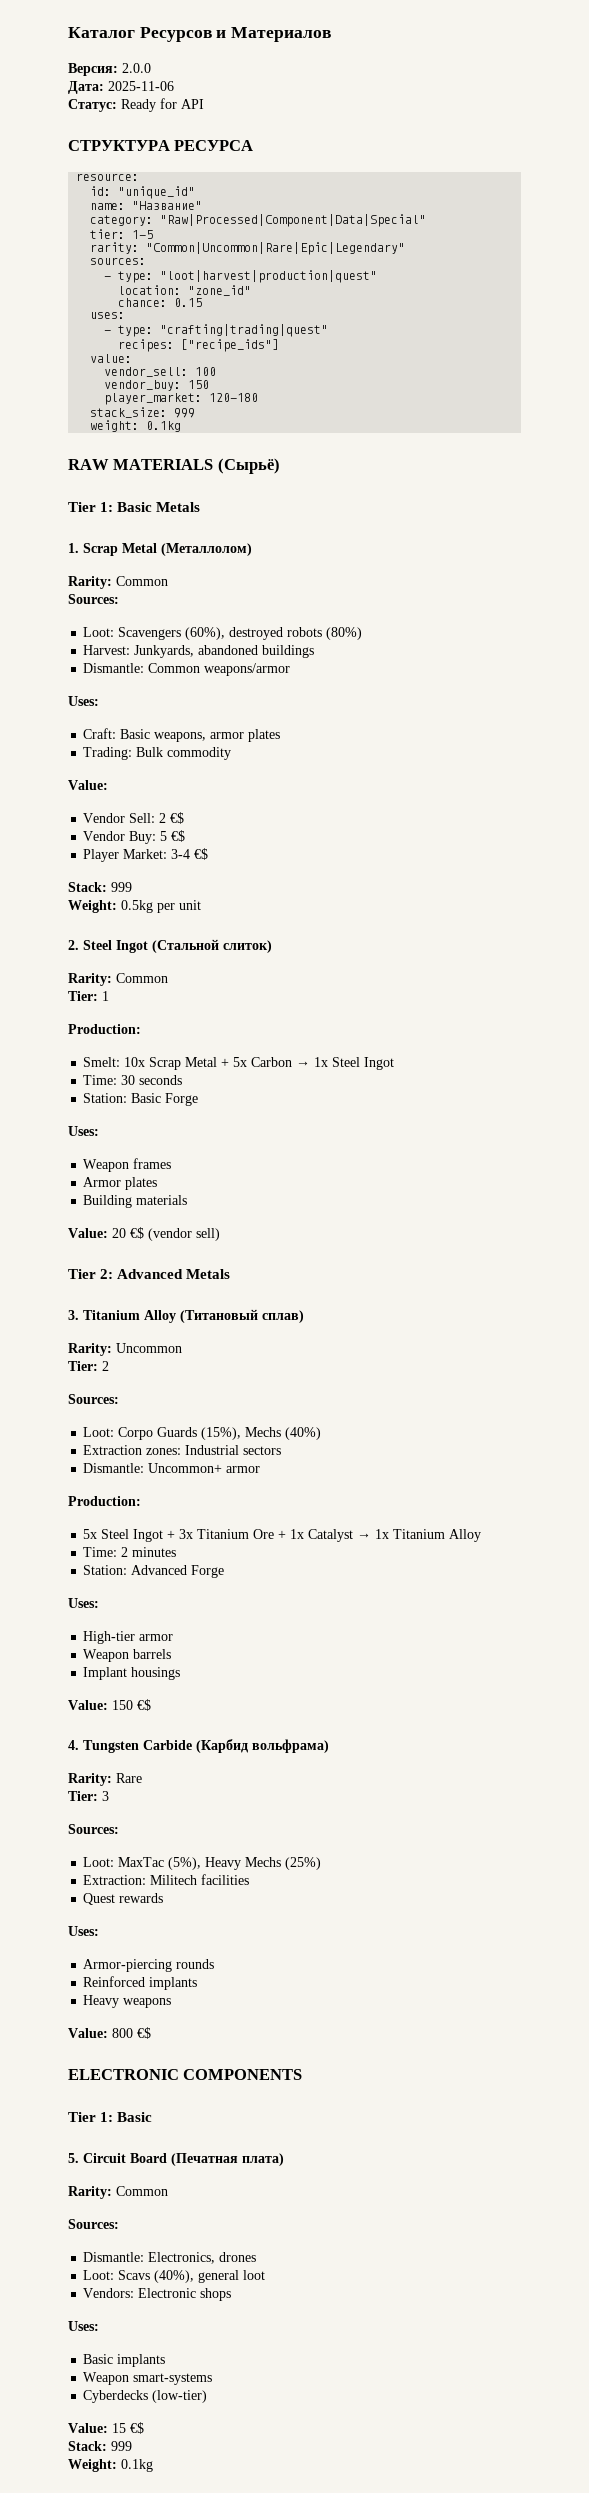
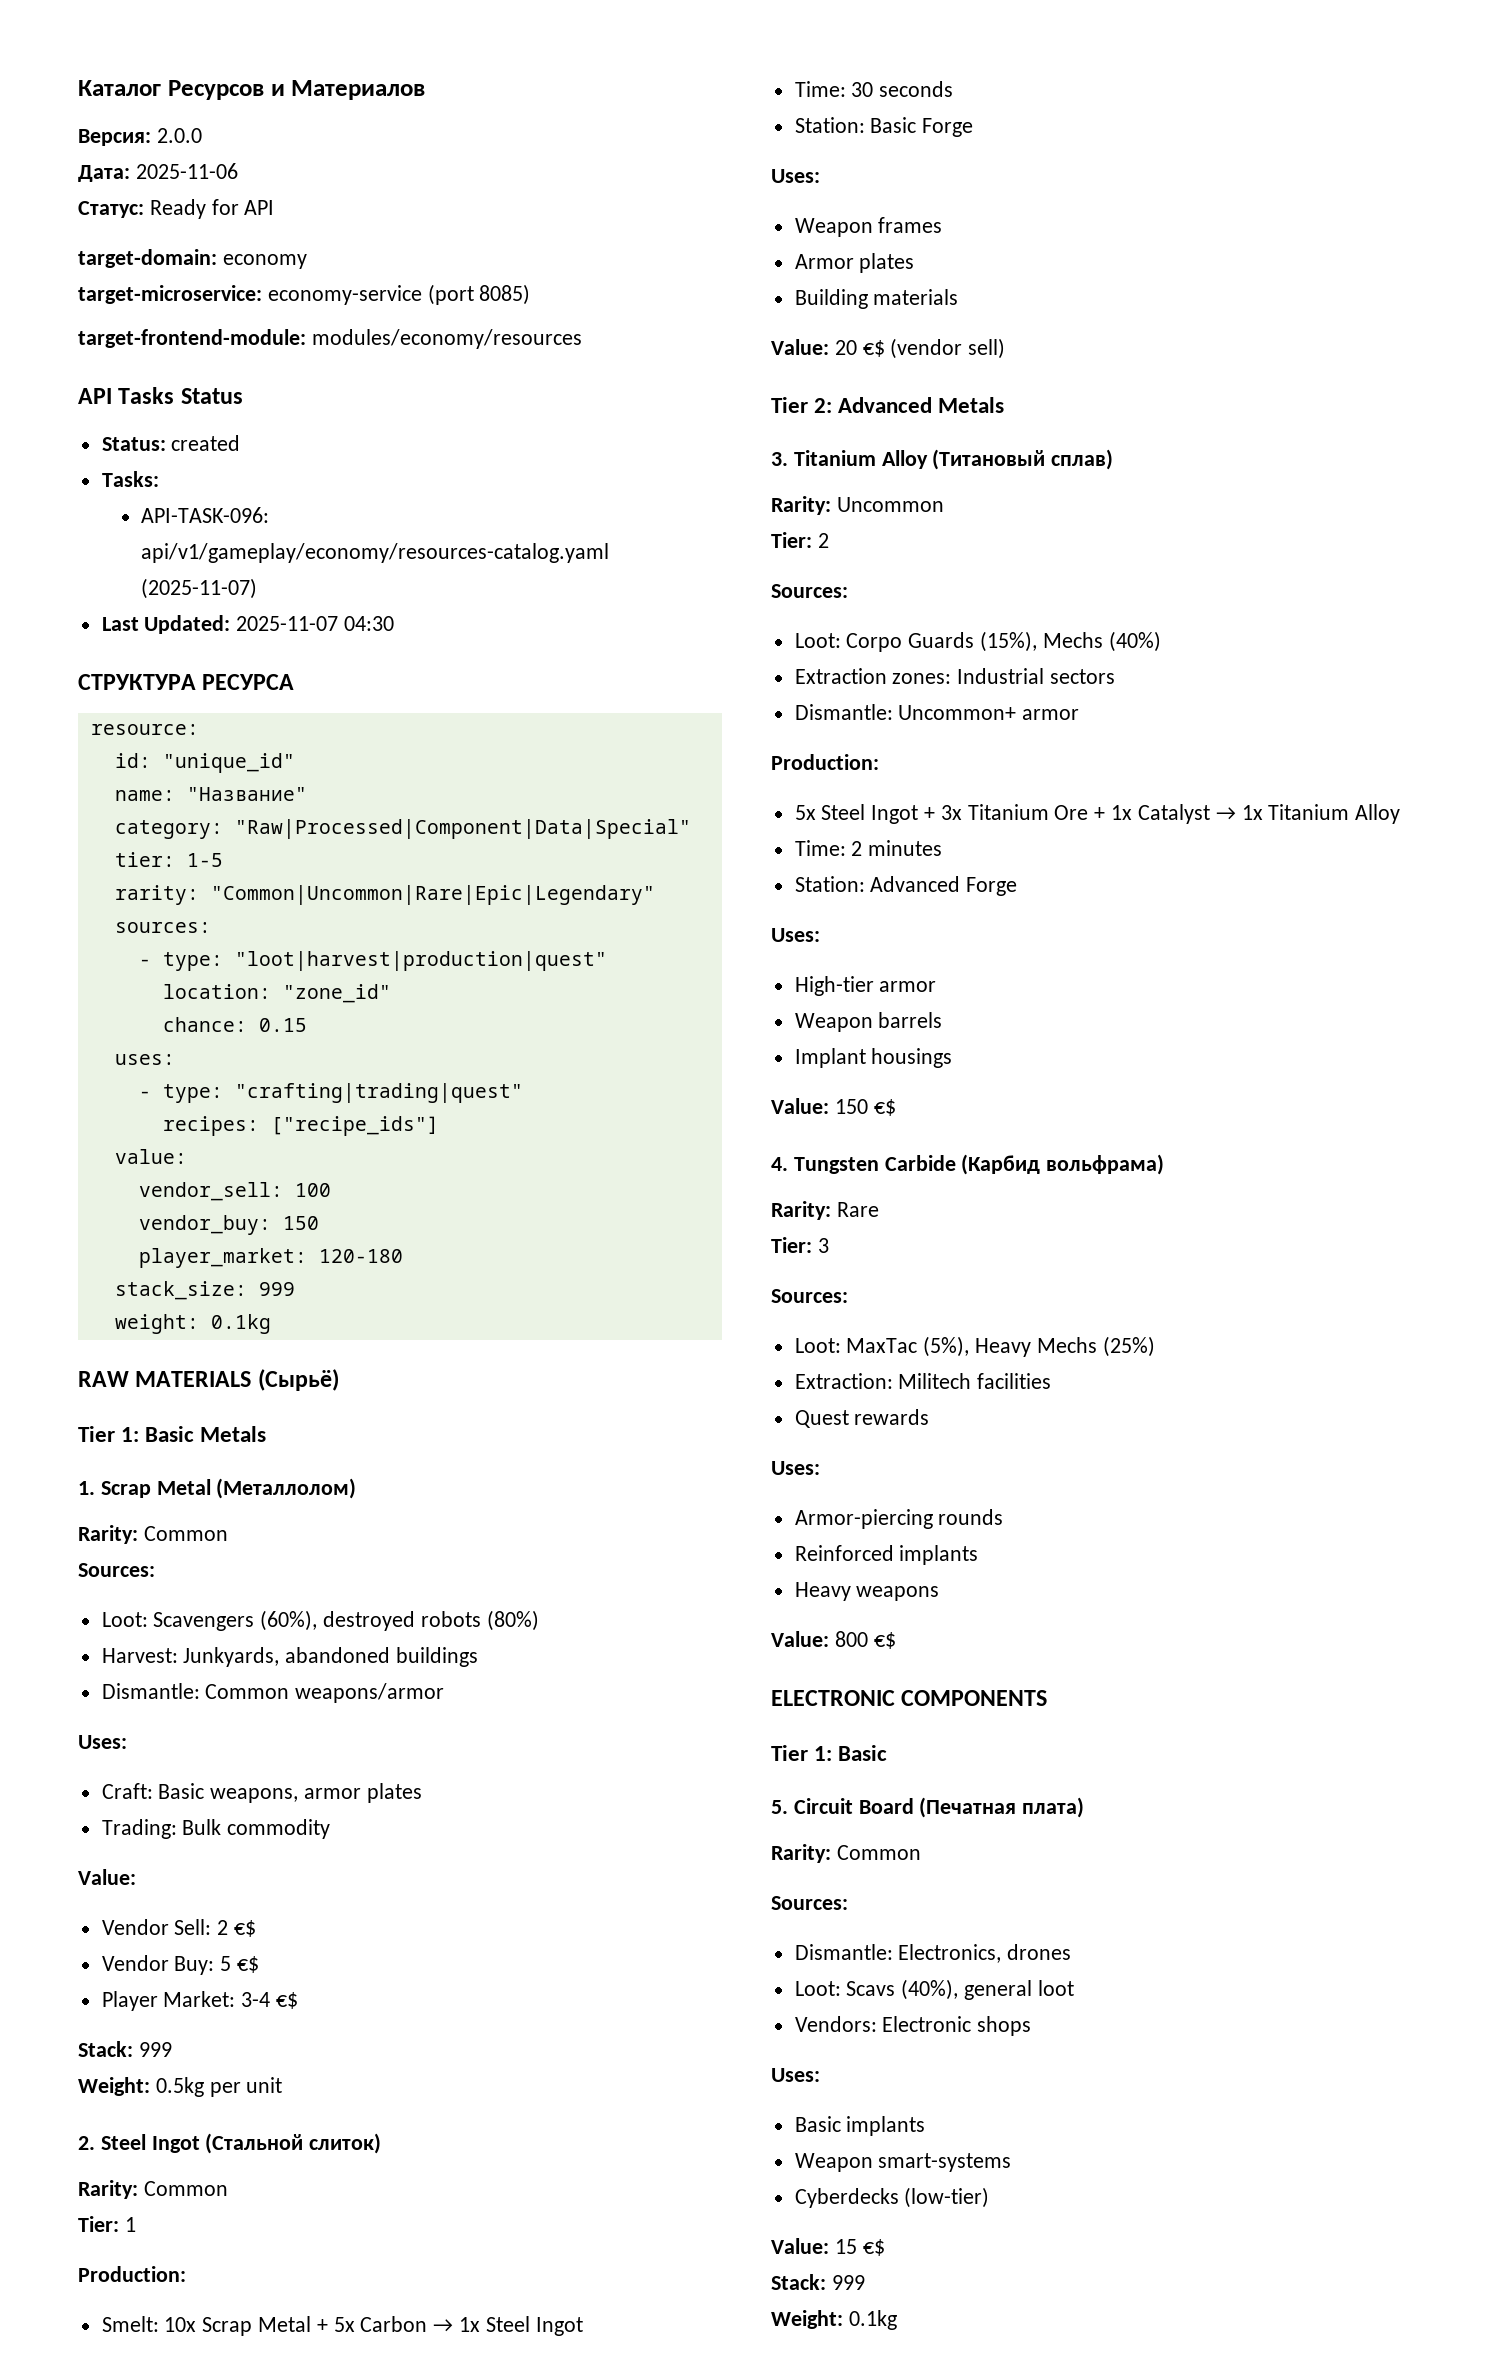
(204, 104) none -> [78,249,307,269] [78,284,531,305] [78,329,582,349] [78,387,243,404] [101,435,241,451] [101,471,159,487] [140,507,269,523] [140,543,609,563] [140,578,257,599] [101,615,395,634] // target-domain: economy // target-microservice: economy-service (port 8085) // target-frontend-module: modules/economy/resources // API Tasks Status // Status: created // Tasks: // API-TASK-096: api/v1/gameplay/economy/resources-catalog.yaml (2025-11-07) // Last Updated: 2025-11-07 04:30

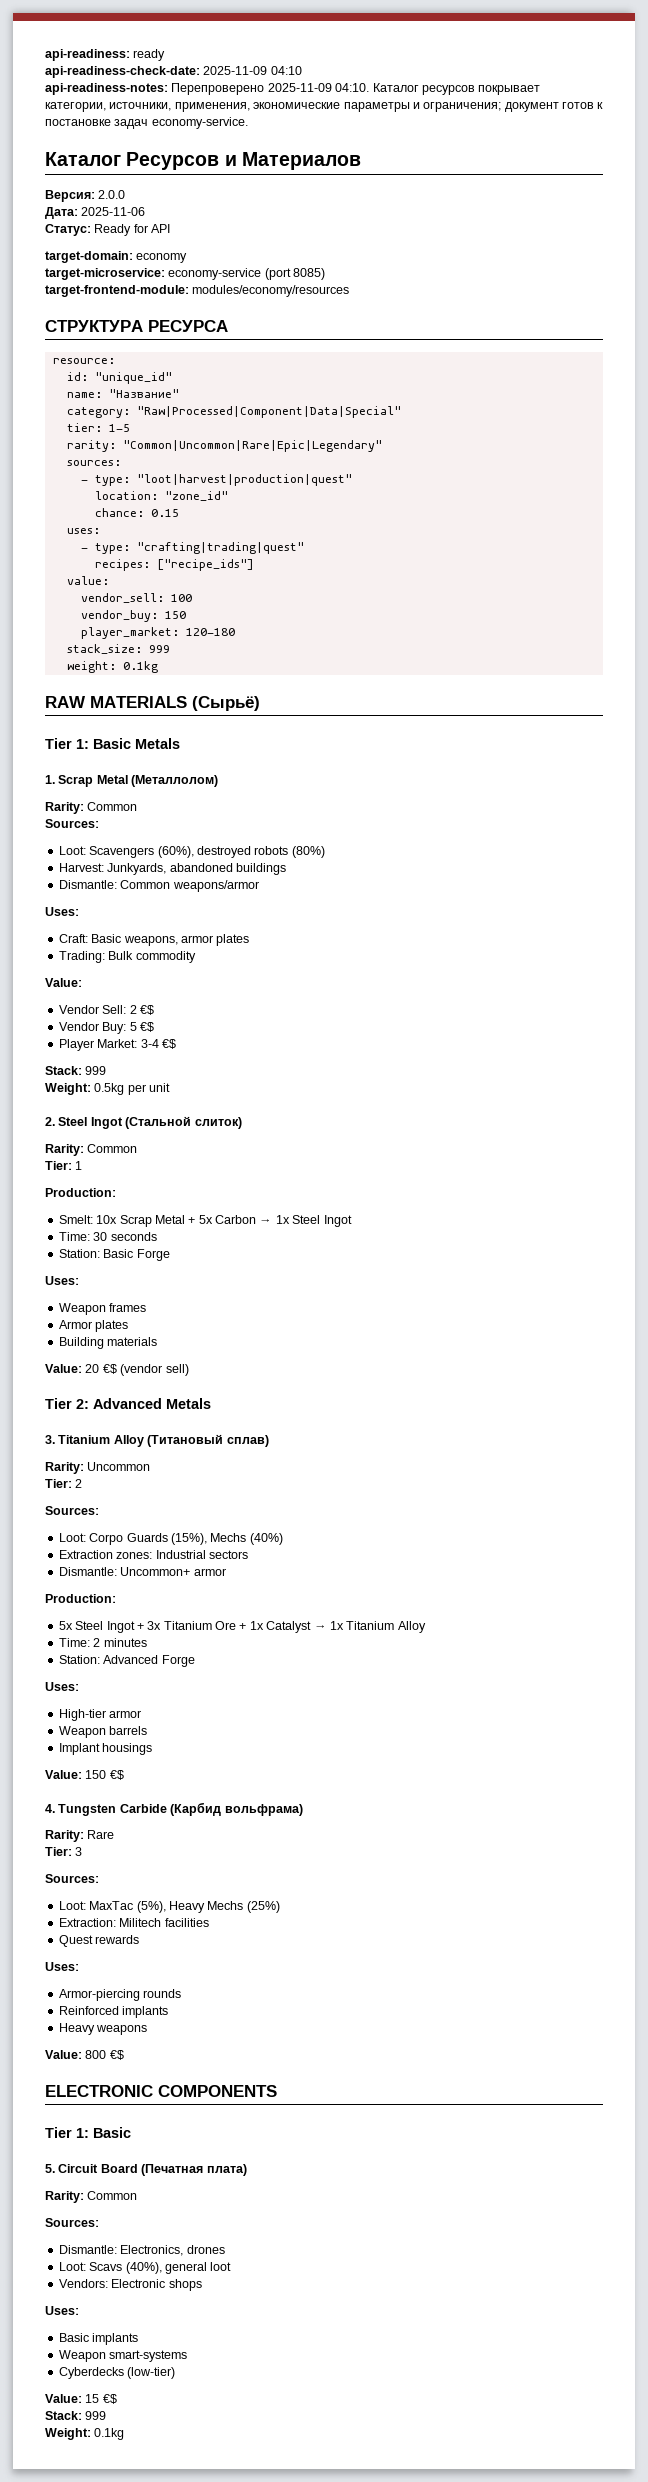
(78, 88) none -> [45,49,166,61] [45,66,302,78] [45,83,541,95] [45,102,604,112] [45,117,248,129] api-readiness: ready // api-readiness-check-date: 2025-11-09 04:10 // api-readiness-notes: Перепроверено 2025-11-09 04:10. Каталог ресурсов покрывает категории, источники, применения, экономические параметры и ограничения; документ готов к постановке задач economy-service. //
[78,387,243,404] [101,435,241,451] [101,471,159,487] [140,507,269,523] [140,543,609,563] [140,578,257,599] [101,615,395,634] // API Tasks Status // Status: created // Tasks: // API-TASK-096: api/v1/gameplay/economy/resources-catalog.yaml (2025-11-07) // Last Updated: 2025-11-07 04:30 -> (350, 291) none

